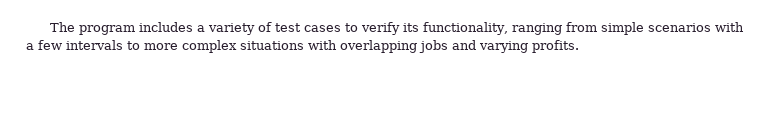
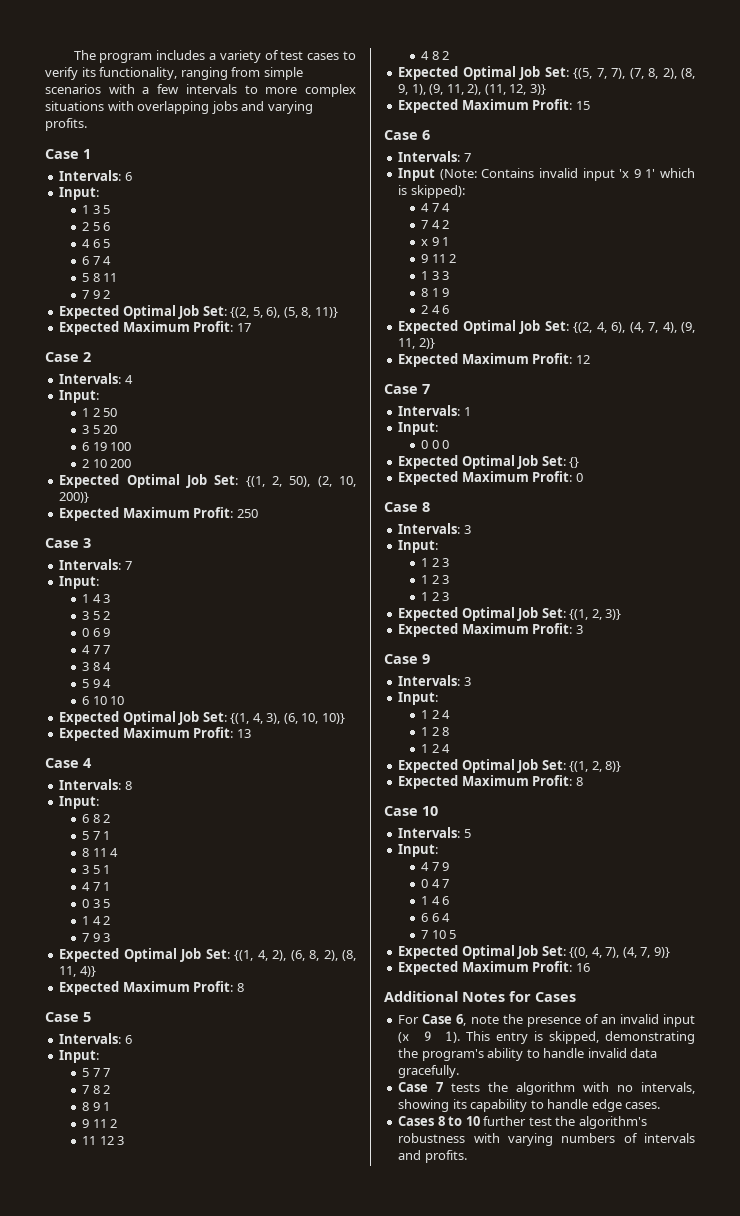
(579, 46) none -> [45,149,91,159] [59,170,132,181] [59,187,100,200] [82,205,111,214] [82,222,111,231] [82,239,111,248] [82,256,112,265] [82,273,118,282] [82,290,111,299] [59,305,338,319] [59,321,251,335] [45,352,91,362] [59,373,133,384] [59,390,100,403] [82,408,118,417] [82,425,118,434] [82,442,132,451] [82,459,132,468] [59,474,356,488] [59,492,90,503] [59,507,258,521] [45,538,91,548] [59,559,132,570] [59,576,100,589] [82,594,111,603] [82,611,111,620] [82,628,111,637] [82,645,111,654] [82,662,112,671] [82,679,112,688] [82,696,125,705] [59,711,345,725] [59,727,251,741] [45,758,92,768] [59,779,132,790] [59,796,100,809] [82,814,111,823] [82,831,111,840] [82,848,119,857] [82,865,111,874] [82,882,111,891] [82,899,111,908] [82,916,111,925] [82,933,111,942] [59,948,356,962] [59,966,96,977] [59,981,244,995] [45,1012,91,1022] [59,1033,132,1044] [59,1050,100,1063] [82,1068,111,1077] [82,1085,111,1094] [82,1102,111,1111] [82,1119,118,1128] [82,1136,125,1145] [421,51,450,60] [398,66,695,80] [398,84,546,95] [398,99,590,113] [384,130,430,140] [398,151,471,162] [398,168,695,181] [398,185,465,198] [421,203,451,212] [421,220,450,229] [421,237,450,246] [421,254,457,263] [421,271,450,280] [421,288,450,297] [421,305,450,314] [398,320,695,334] [398,338,435,349] [398,353,590,367] [384,384,430,394] [398,405,471,416] [398,422,439,435] [421,440,450,449] [398,455,580,469] [398,471,583,485] [384,502,430,512] [398,523,471,534] [398,540,439,553] [421,558,450,567] [421,575,450,584] [421,592,450,601] [398,607,622,621] [398,623,583,637] [384,654,430,664] [398,675,471,686] [398,692,439,705] [421,710,451,719] [421,727,450,736] [421,744,451,753] [398,759,622,773] [398,775,583,789] [384,806,438,816] [398,827,471,838] [398,844,439,857] [421,862,450,871] [421,879,450,888] [421,896,450,905] [421,913,451,922] [421,930,457,939] [398,945,670,959] [398,961,590,975] [384,991,576,1002] [398,1014,695,1027] [398,1031,695,1044] [398,1048,658,1061] [398,1065,460,1078] [398,1082,695,1095] [398,1099,661,1112] [398,1116,647,1129] [398,1133,695,1146] [398,1150,467,1163] // Case 1 // Intervals: 6 // Input: // 1 3 5 // 2 5 6 // 4 6 5 // 6 7 4 // 5 8 11 // 7 9 2 // Expected Optimal Job Set: {(2, 5, 6), (5, 8, 11)} // Expected Maximum Profit: 17 // Case 2 // Intervals: 4 // Input: // 1 2 50 // 3 5 20 // 6 19 100 // 2 10 200 // Expected Optimal Job Set: {(1, 2, 50), (2, 10, 200)} // Expected Maximum Profit: 250 // Case 3 // Intervals: 7 // Input: // 1 4 3 // 3 5 2 // 0 6 9 // 4 7 7 // 3 8 4 // 5 9 4 // 6 10 10 // Expected Optimal Job Set: {(1, 4, 3), (6, 10, 10)} // Expected Maximum Profit: 13 // Case 4 // Intervals: 8 // Input: // 6 8 2 // 5 7 1 // 8 11 4 // 3 5 1 // 4 7 1 // 0 3 5 // 1 4 2 // 7 9 3 // Expected Optimal Job Set: {(1, 4, 2), (6, 8, 2), (8, 11, 4)} // Expected Maximum Profit: 8 // Case 5 // Intervals: 6 // Input: // 5 7 7 // 7 8 2 // 8 9 1 // 9 11 2 // 11 12 3 // 4 8 2 // Expected Optimal Job Set: {(5, 7, 7), (7, 8, 2), (8, 9, 1), (9, 11, 2), (11, 12, 3)} // Expected Maximum Profit: 15 // Case 6 // Intervals: 7 // Input (Note: Contains invalid input 'x 9 1' which is skipped): // 4 7 4 // 7 4 2 // x 9 1 // 9 11 2 // 1 3 3 // 8 1 9 // 2 4 6 // Expected Optimal Job Set: {(2, 4, 6), (4, 7, 4), (9, 11, 2)} // Expected Maximum Profit: 12 // Case 7 // Intervals: 1 // Input: // 0 0 0 // Expected Optimal Job Set: {} // Expected Maximum Profit: 0 // Case 8 // Intervals: 3 // Input: // 1 2 3 // 1 2 3 // 1 2 3 // Expected Optimal Job Set: {(1, 2, 3)} // Expected Maximum Profit: 3 // Case 9 // Intervals: 3 // Input: // 1 2 4 // 1 2 8 // 1 2 4 // Expected Optimal Job Set: {(1, 2, 8)} // Expected Maximum Profit: 8 // Case 10 // Intervals: 5 // Input: // 4 7 9 // 0 4 7 // 1 4 6 // 6 6 4 // 7 10 5 // Expected Optimal Job Set: {(0, 4, 7), (4, 7, 9)} // Expected Maximum Profit: 16 // Additional Notes for Cases // For Case 6, note the presence of an invalid input (x 9 1). This entry is skipped, demonstrating the program's ability to handle invalid data gracefully. // Case 7 tests the algorithm with no intervals, showing its capability to handle edge cases. // Cases 8 to 10 further test the algorithm's robustness with varying numbers of intervals and profits.

